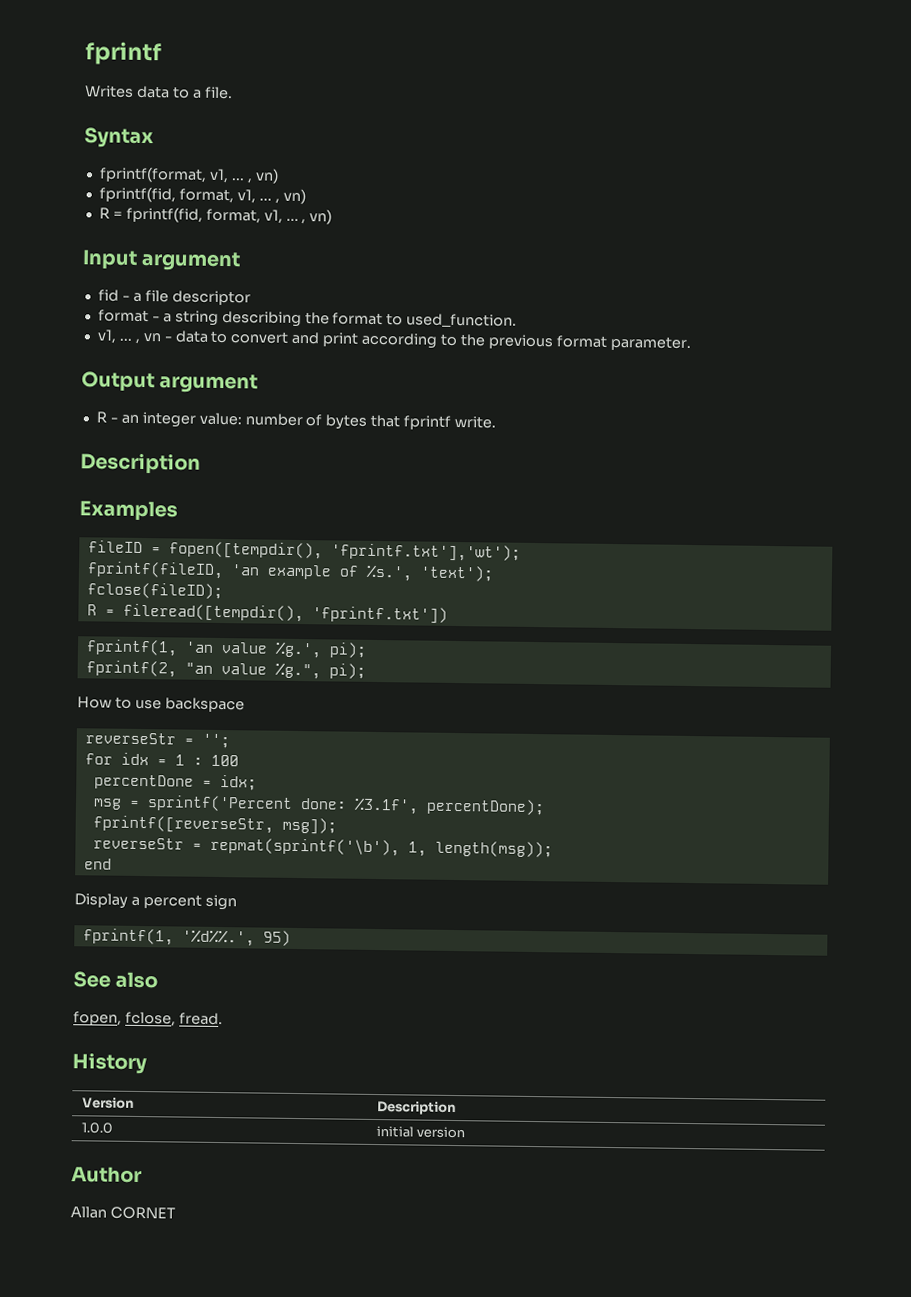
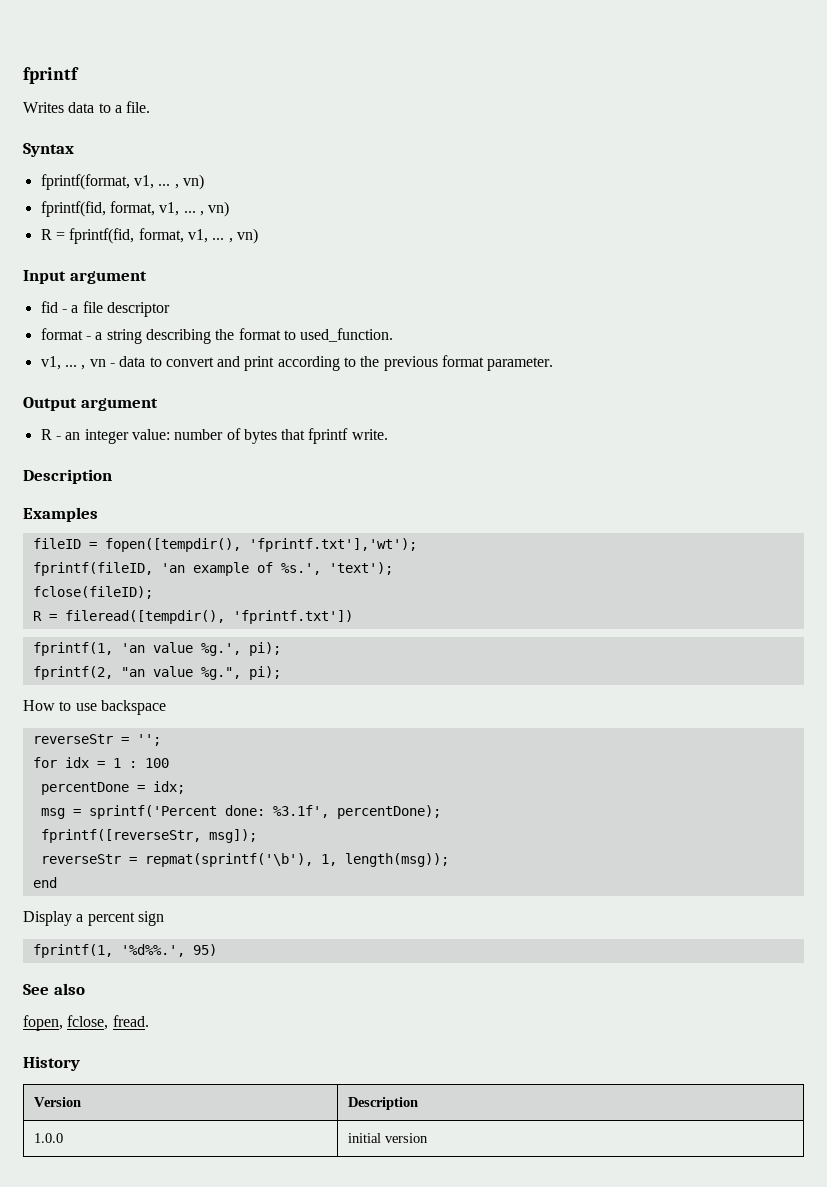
[71,1166,142,1184] [70,1206,176,1220] // Author // Allan CORNET -> (428, 1138) none

